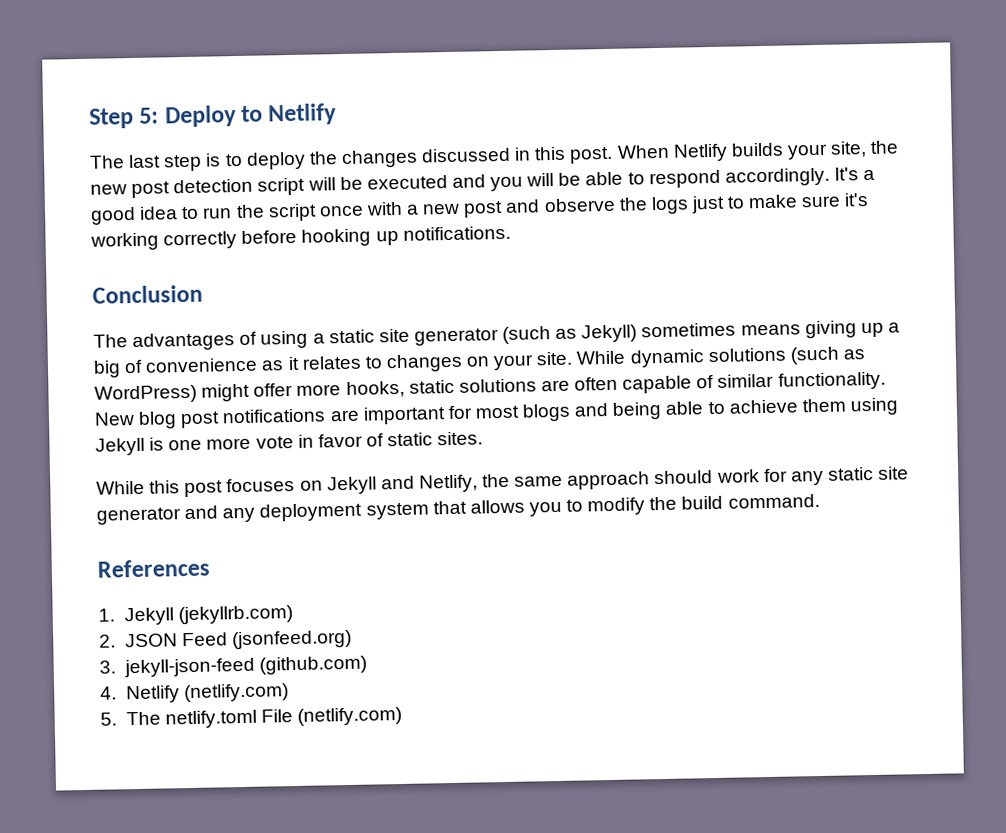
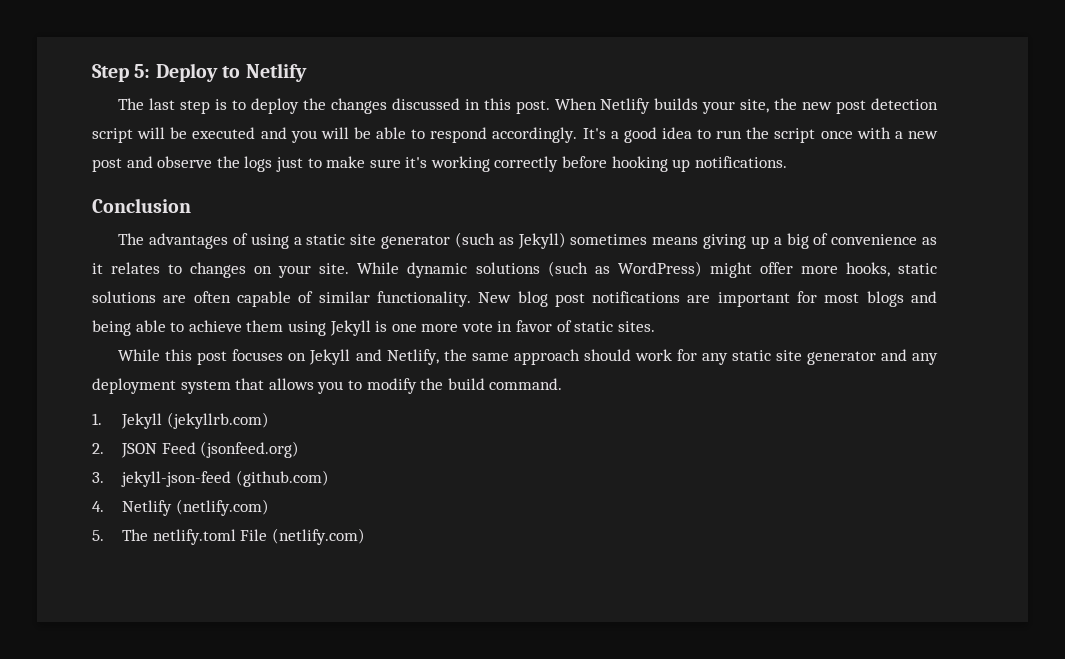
[97,558,210,578] // References -> (563, 384) none

